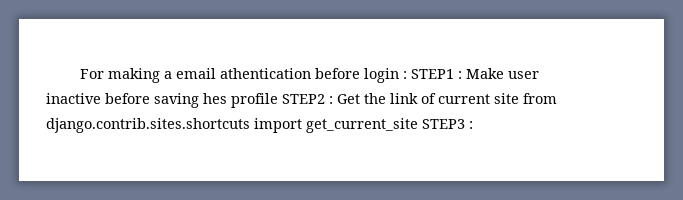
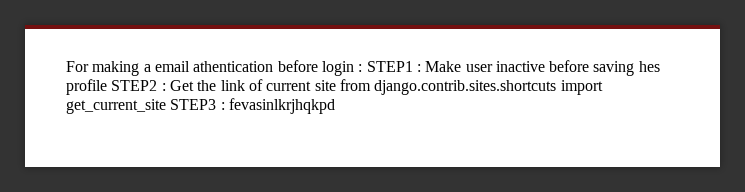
(473, 125) none -> [228,98,335,114] fevasinlkrjhqkpd

